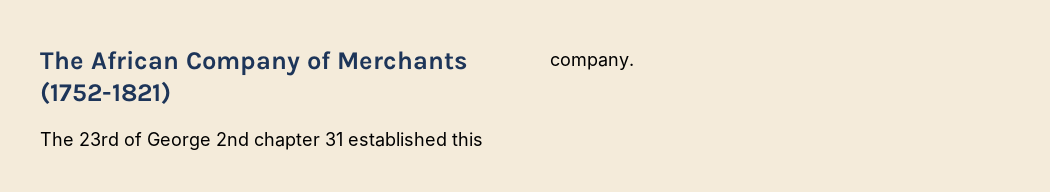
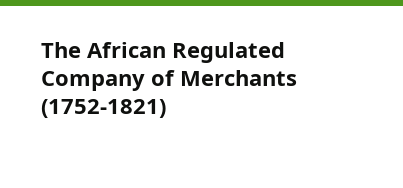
(179, 60) none -> [172,42,285,63] Regulated
[40,132,483,150] [550,56,634,70] // The 23rd of George 2nd chapter 31 established this company. -> (166, 108) none

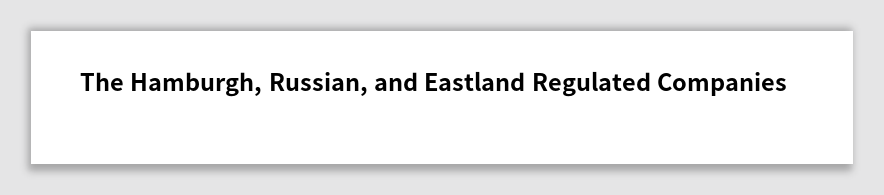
[87,42,285,63] [41,70,297,91] [41,99,166,118] African Regulated Company of Merchants (1752-1821) -> [130,71,788,97] Hamburgh, Russian, and Eastland Regulated Companies

